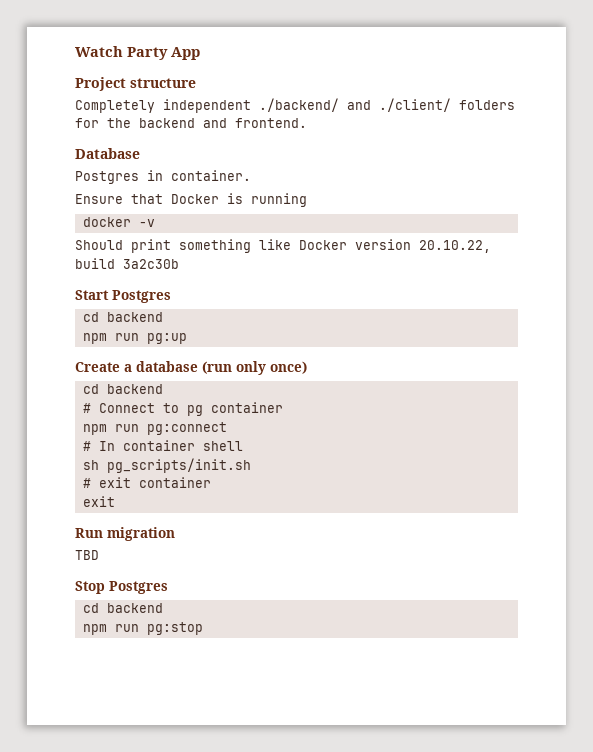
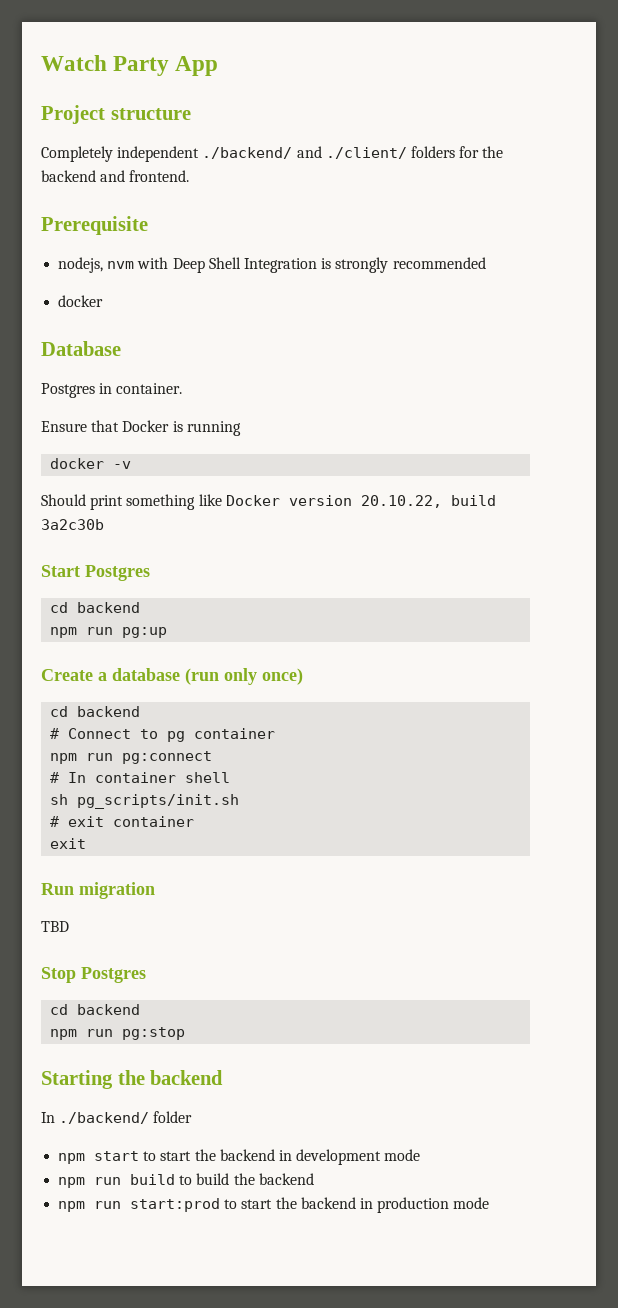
(307, 123) none -> [41,216,148,235] [58,257,486,273] [58,295,104,307] // Prerequisite // nodejs, nvm with Deep Shell Integration is strongly recommended // docker
(203, 628) none -> [41,1070,224,1089] [41,1111,193,1124] [58,1149,421,1165] [58,1173,314,1188] [58,1197,490,1213] // Starting the backend // In ./backend/ folder // npm start to start the backend in development mode // npm run build to build the backend // npm run start:prod to start the backend in production mode

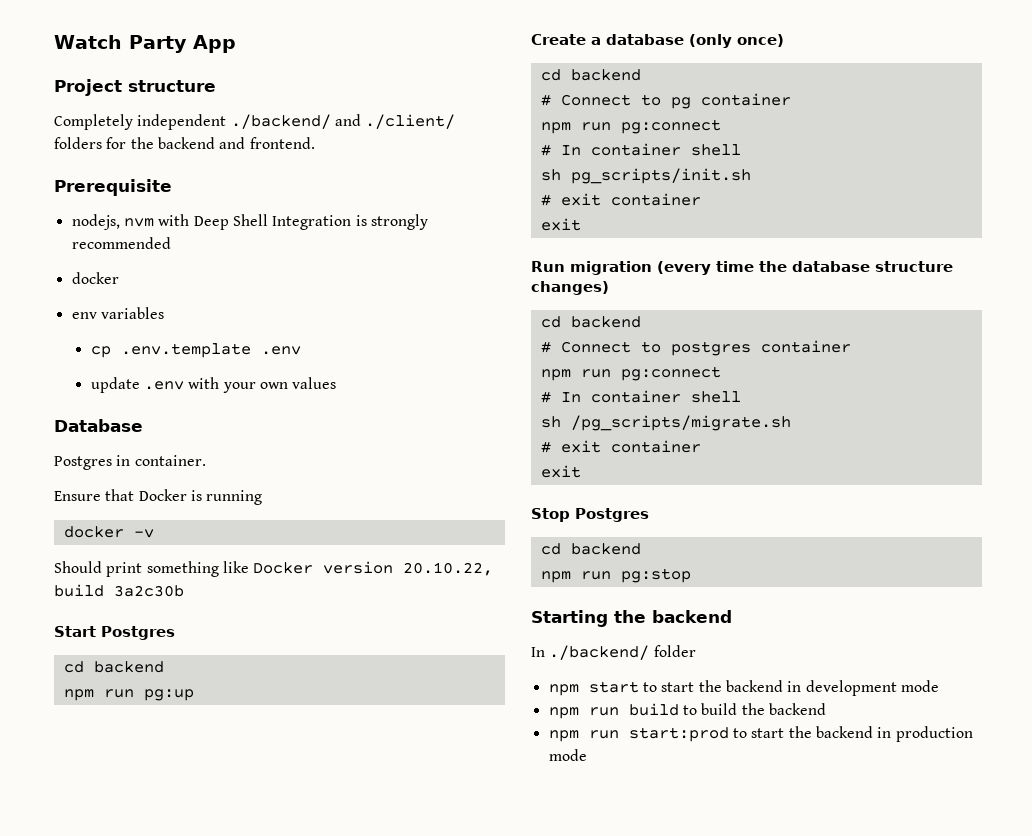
(104, 301) none -> [71,307,164,319] [90,343,301,358] [90,377,337,393] // env variables // cp .env.template .env // update .env with your own values
[185,668,257,685] (run only -> [689,34,732,48] (only
[41,921,69,932] // TBD -> [657,261,953,275] [531,281,609,295] [540,316,641,328] [540,340,851,356] [540,366,721,381] [540,390,741,403] [540,415,791,431] [540,440,701,453] [540,465,581,478] (every time the database structure changes) // cd backend // # Connect to postgres container // npm run pg:connect // # In container shell // sh /pg_scripts/migrate.sh // # exit container // exit

